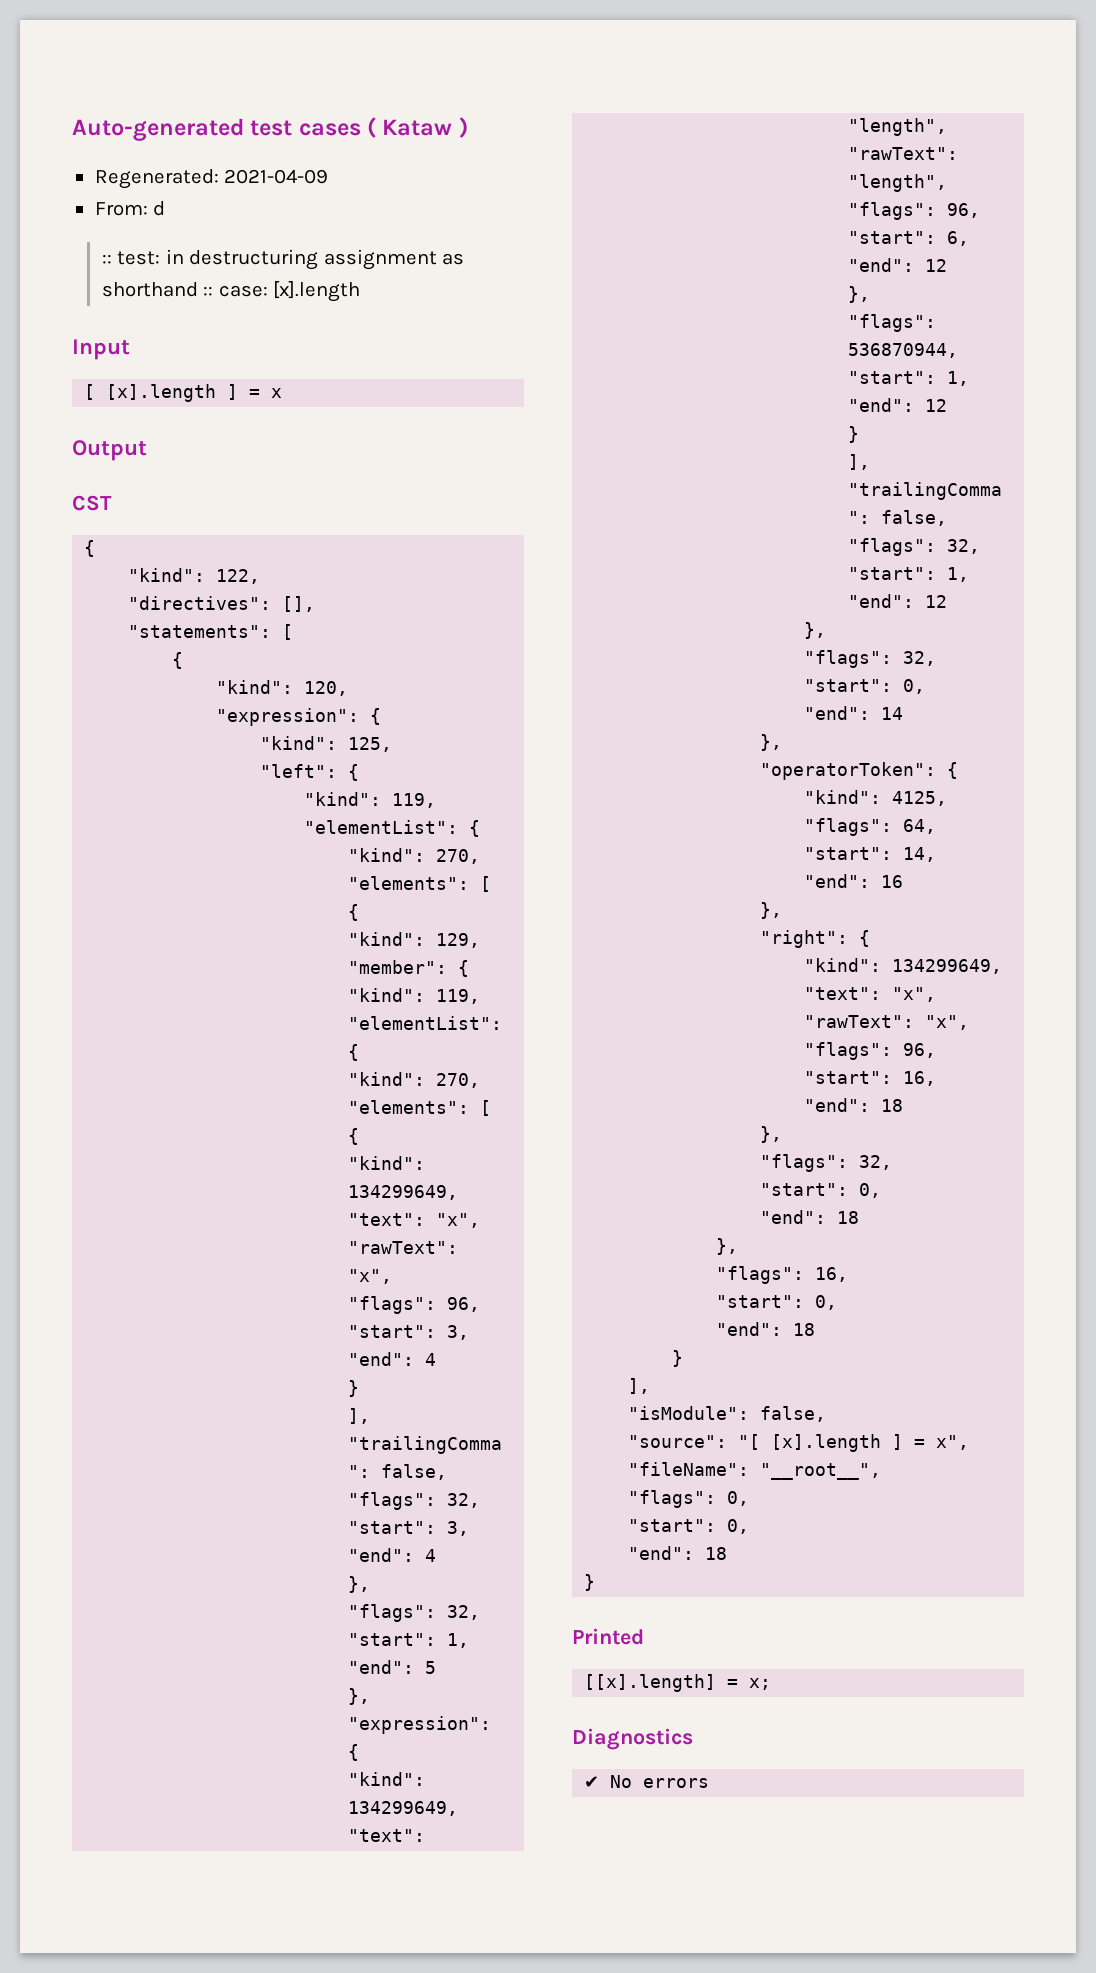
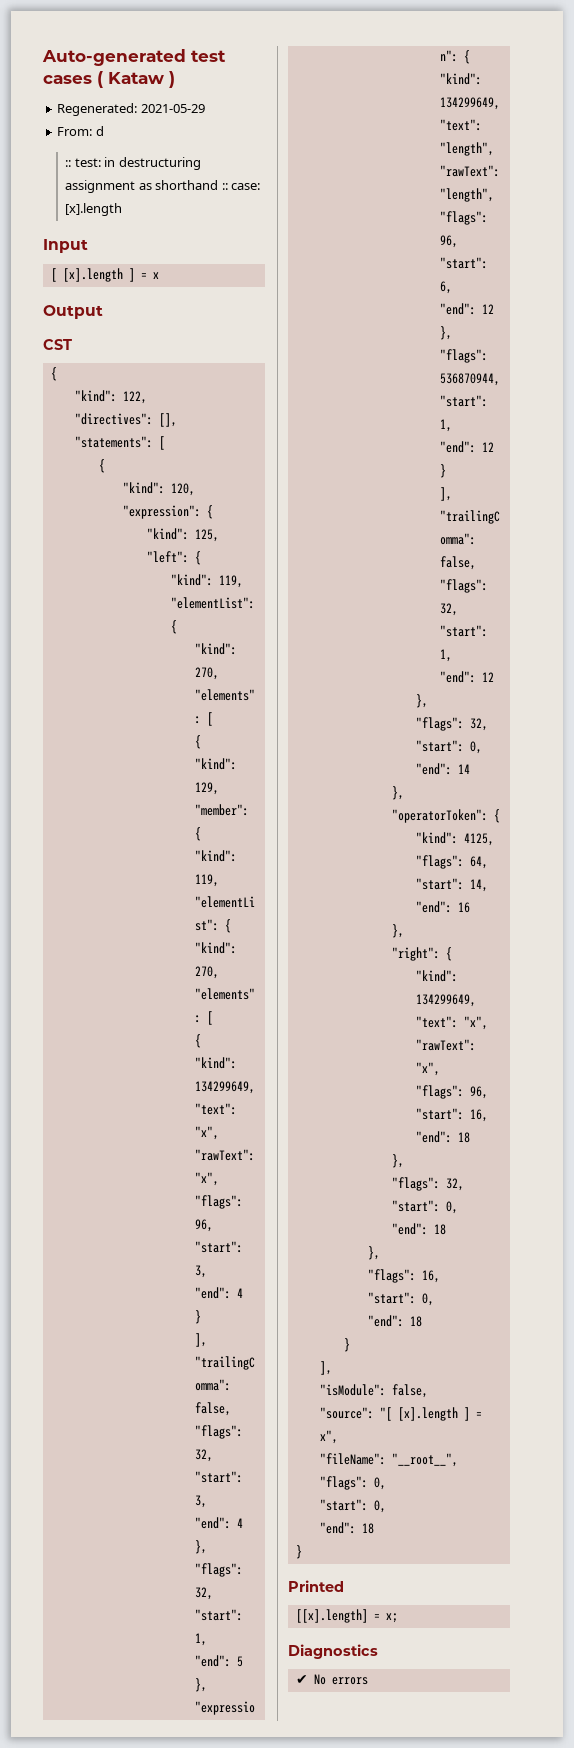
[224,169,329,184] 2021-04-09 -> [140,104,205,113] 2021-05-29

